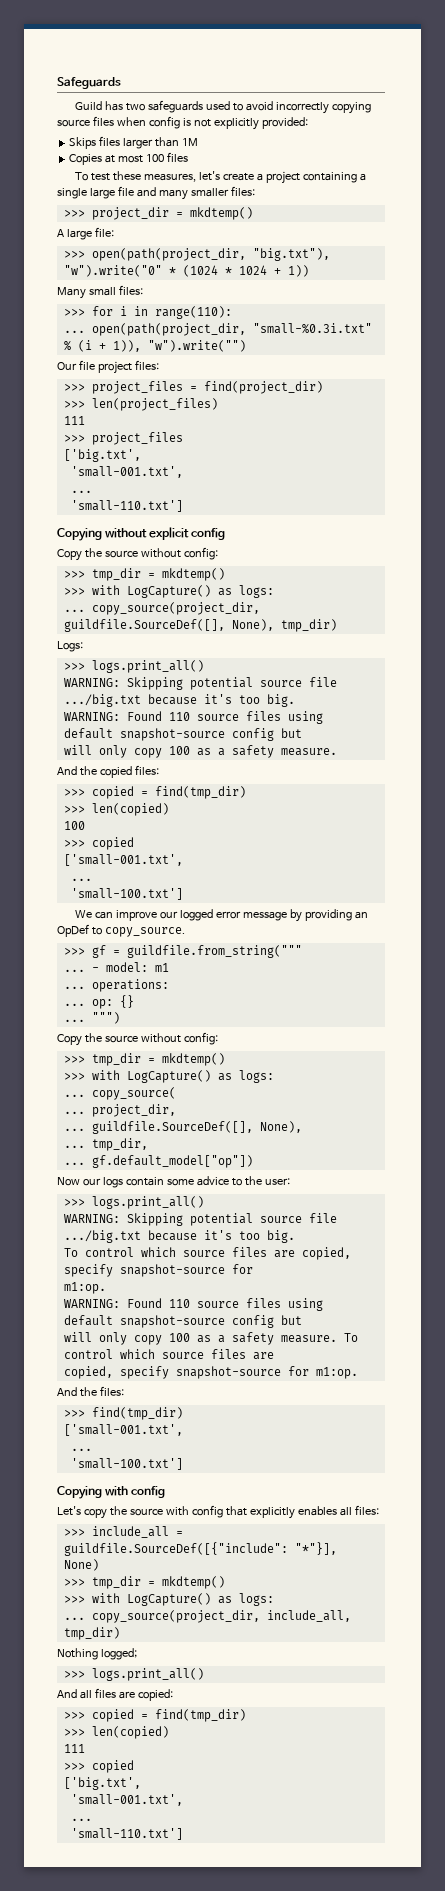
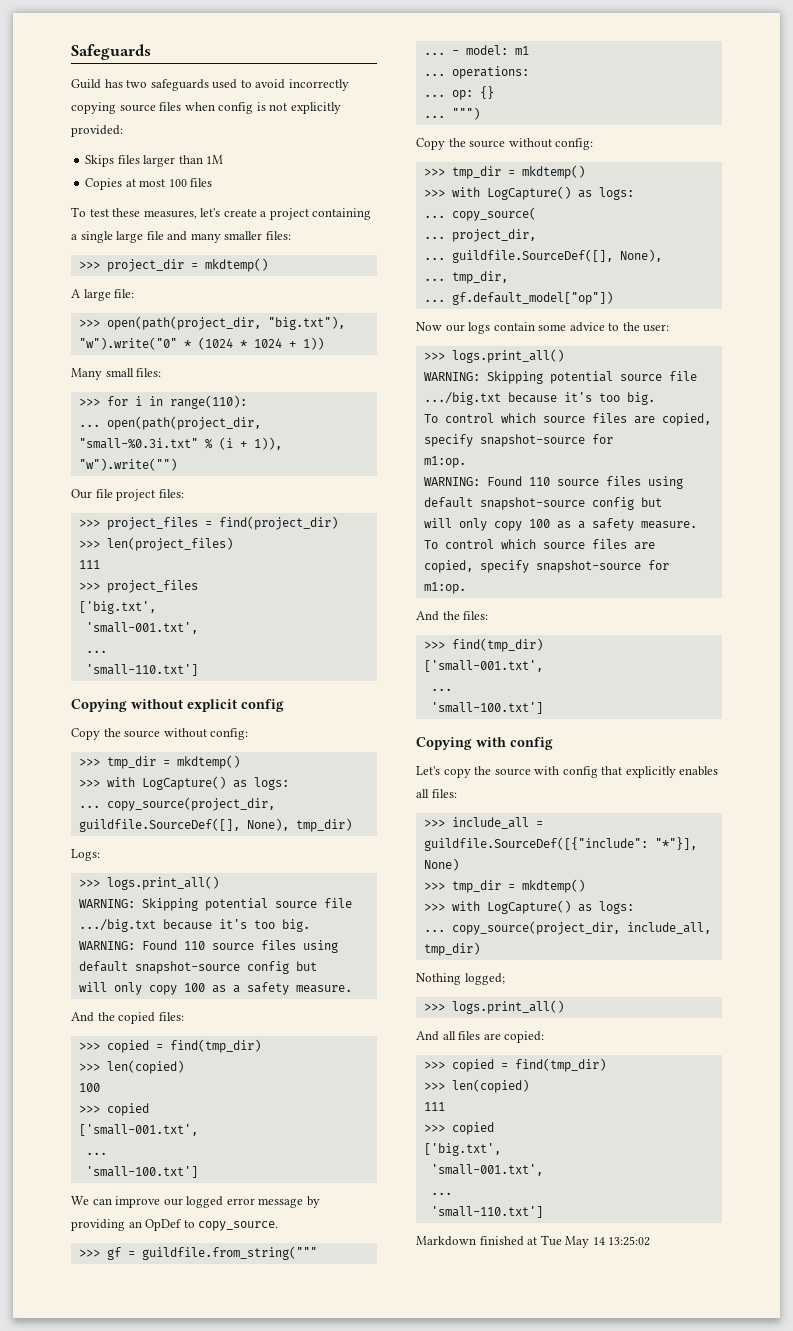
(183, 1834) none -> [416,1235,651,1248] // Markdown finished at Tue May 14 13:25:02

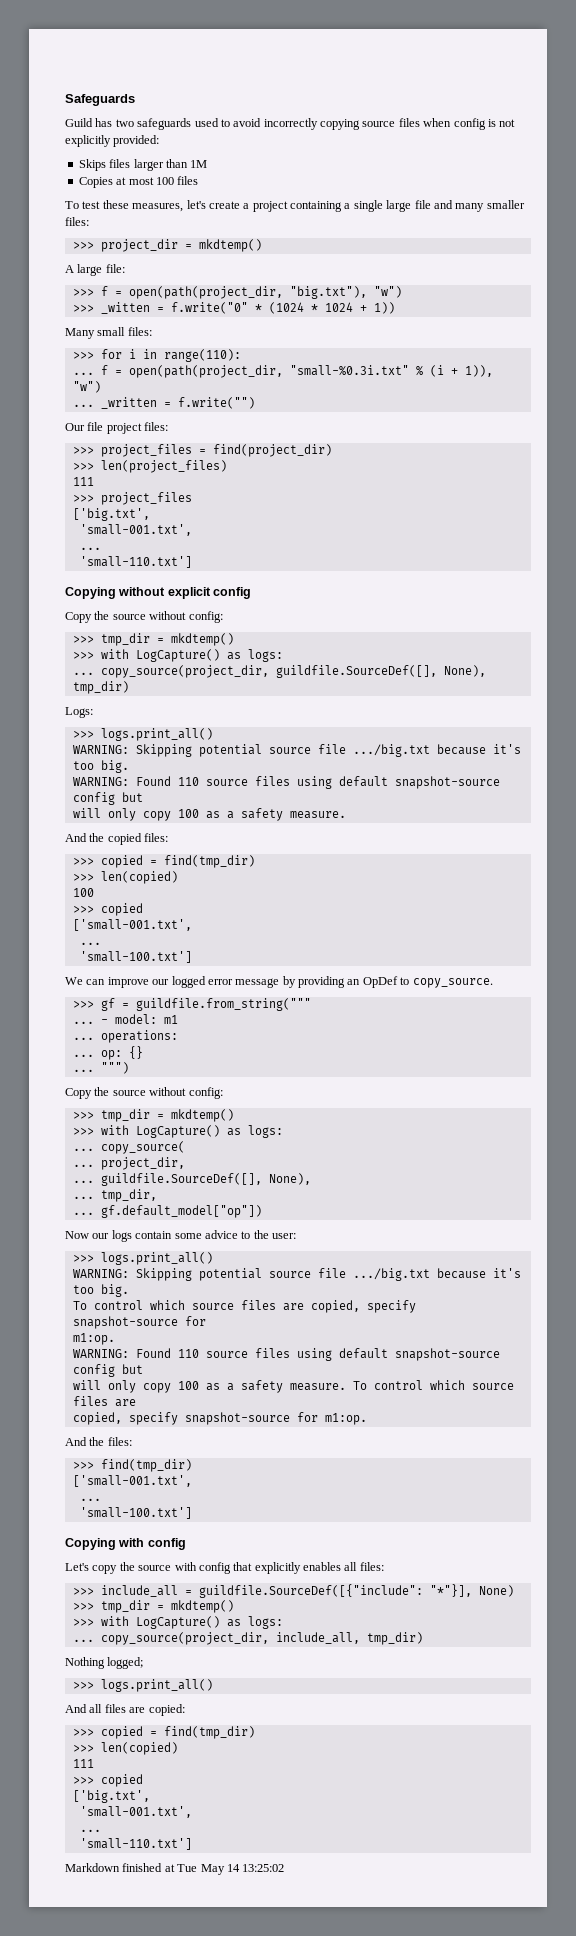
[106,316,345,330] [78,337,177,350] open(path(project_dir, "big.txt"), "w").write("0" -> [100,286,402,299] [72,302,248,314] f = open(path(project_dir, "big.txt"), "w") // >>> _witten = f.write("0"
(100, 425) none -> [100,365,122,375] f =
[78,458,177,471] "w").write("") -> [72,381,101,393] [72,397,255,409] "w") // ... _written = f.write("")

